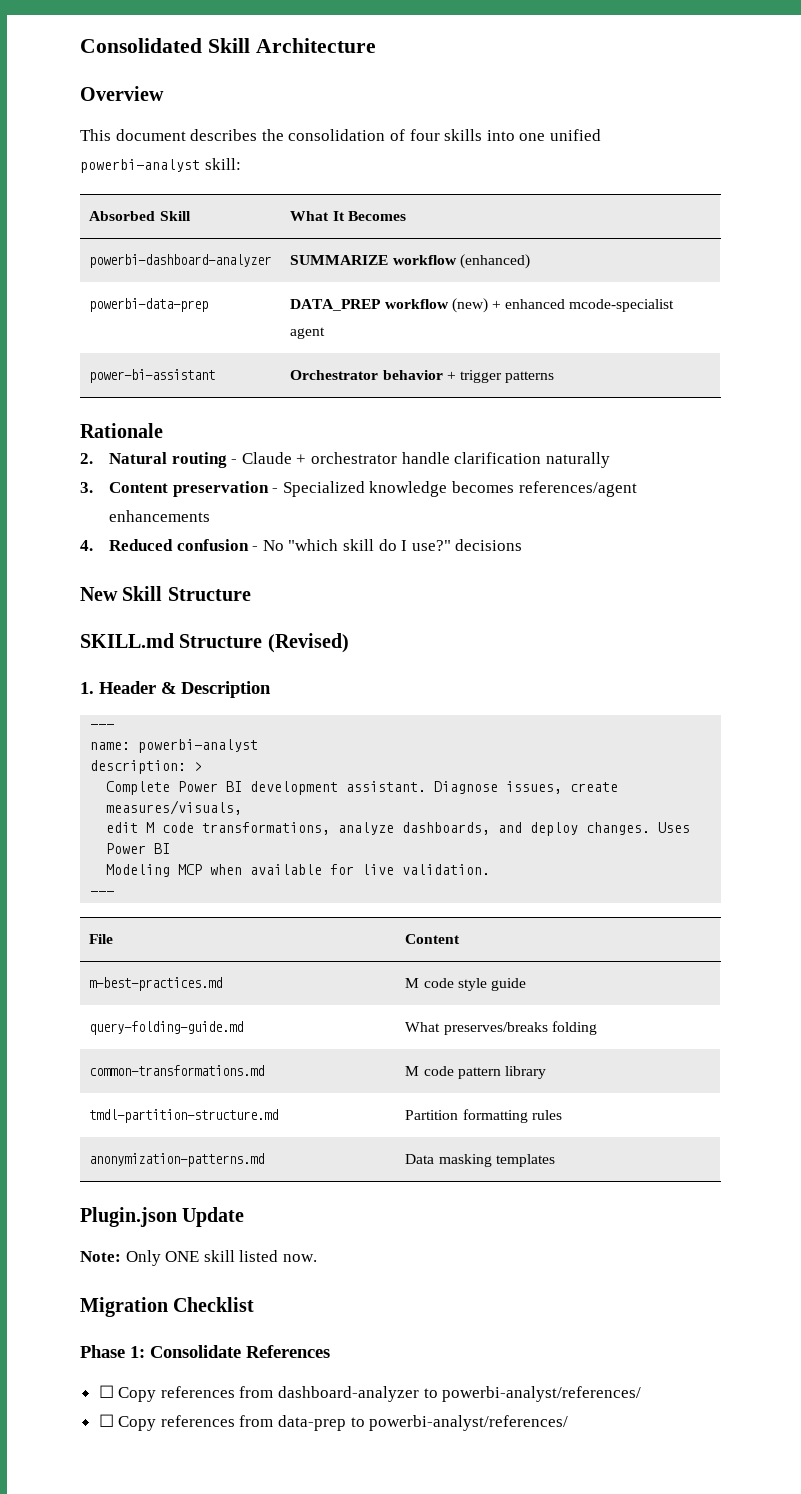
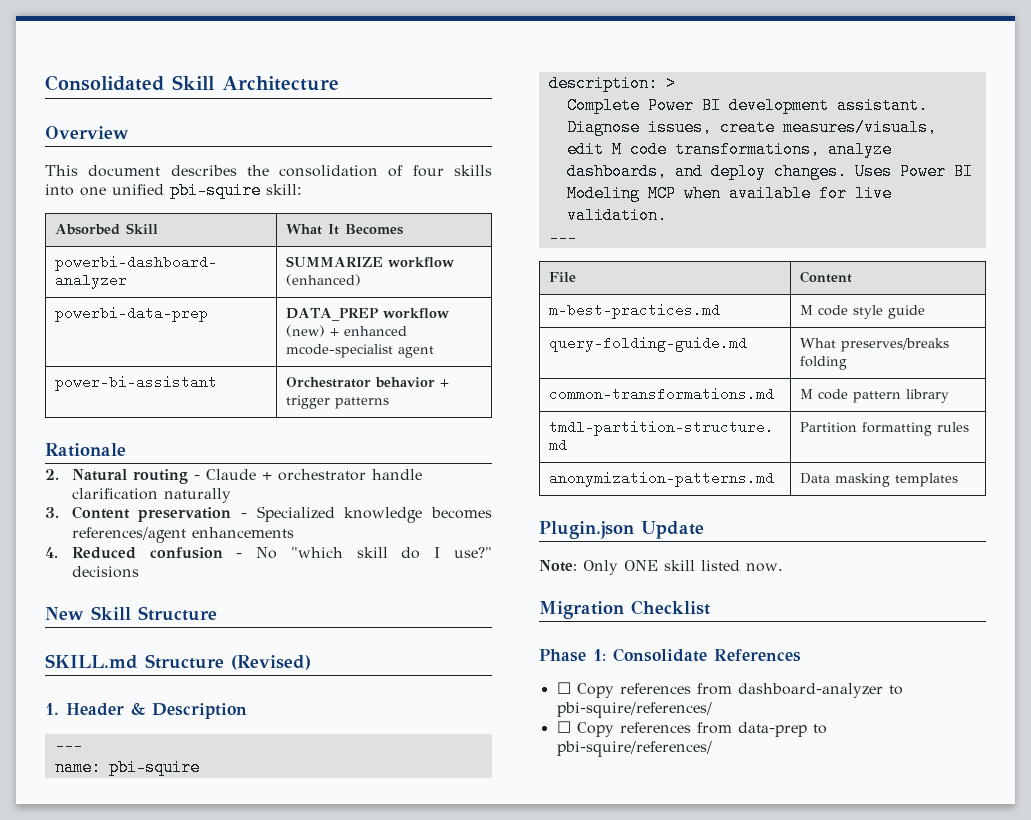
[80,159,200,173] powerbi-analyst -> [170,182,261,199] pbi-squire
[138,739,259,753] powerbi-analyst -> [108,759,200,776] pbi-squire
[442,1386,642,1402] powerbi-analyst/references/ -> [556,702,712,718] pbi-squire/references/
[369,1415,569,1431] powerbi-analyst/references/ -> [556,741,712,757] pbi-squire/references/

